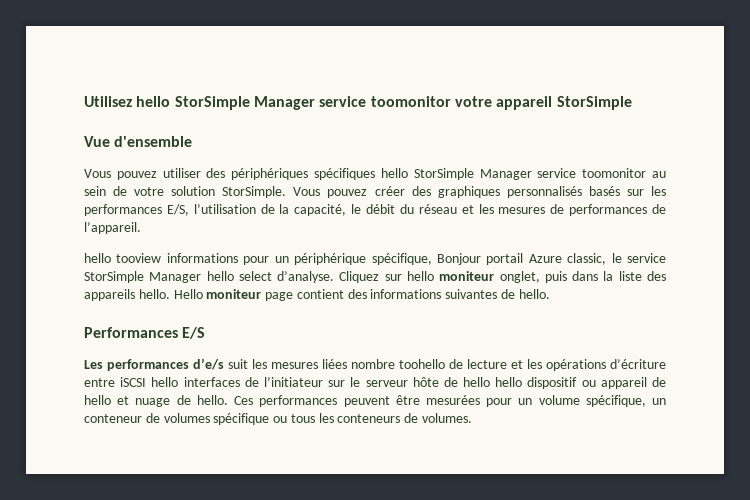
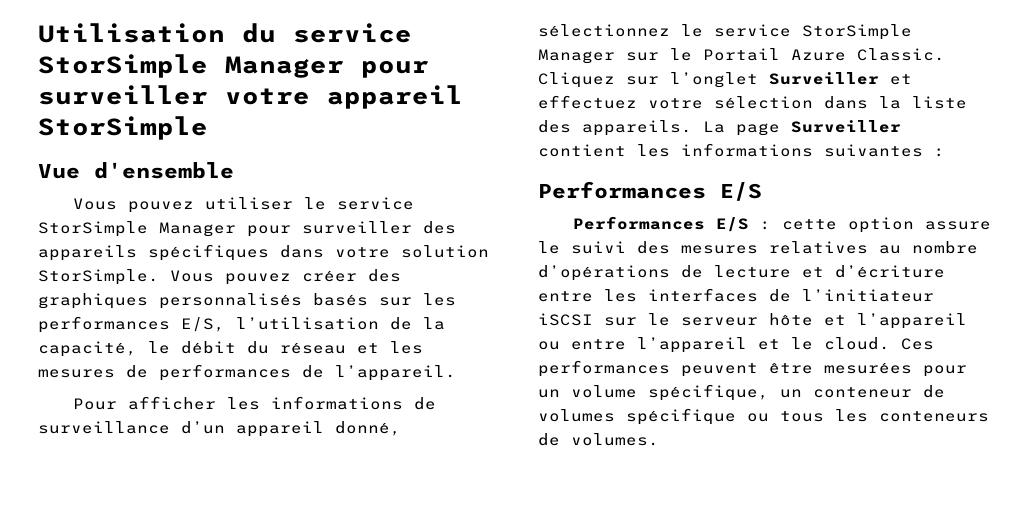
[84,96,451,110] Utilisez hello StorSimple Manager service toomonitor -> [38,23,412,43] [38,54,429,78] [38,85,208,105] Utilisation du service StorSimple Manager pour surveiller
[206,168,666,180] [84,186,128,196] des périphériques spécifiques hello StorSimple Manager service toomonitor au sein de -> [303,197,414,210] [38,221,456,237] [38,244,324,261] le service StorSimple Manager pour surveiller des appareils spécifiques dans
[84,253,666,265] [84,271,667,283] [84,289,550,301] [84,327,206,339] [84,358,666,371] [84,377,179,387] hello tooview informations pour un périphérique spécifique, Bonjour portail Azure classic, le service StorSimple Manager hello select d’analyse. Cliquez sur hello moniteur onglet, puis dans la liste des appareils hello. Hello moniteur page contient des informations suivantes de hello. // Performances E/S // Les performances d’e/s suit les mesures liées nombre toohello de lecture et les opérations d’écriture entre iSCSI hello -> [72,396,436,410] [38,421,401,437] [538,24,912,40] [538,48,945,64] [538,72,912,88] [538,95,967,109] [538,120,901,136] [538,143,945,157] [538,181,762,201] [572,216,991,233] [538,241,978,254] [538,265,945,281] [538,289,637,302] Pour afficher les informations de surveillance d’un appareil donné, sélectionnez le service StorSimple Manager sur le Portail Azure Classic. Cliquez sur l’onglet Surveiller et effectuez votre sélection dans la liste des appareils. La page Surveiller contient les informations suivantes : // Performances E/S // Performances E/S : cette option assure le suivi des mesures relatives au nombre d’opérations de lecture et d’écriture entre les
(323, 382) none -> [538,313,593,326] iSCSI
[443,377,666,389] [84,395,228,407] de hello hello dispositif ou appareil de hello et nuage de hello. -> [824,313,967,329] [538,337,890,353] et l’appareil ou entre l’appareil et le cloud.

